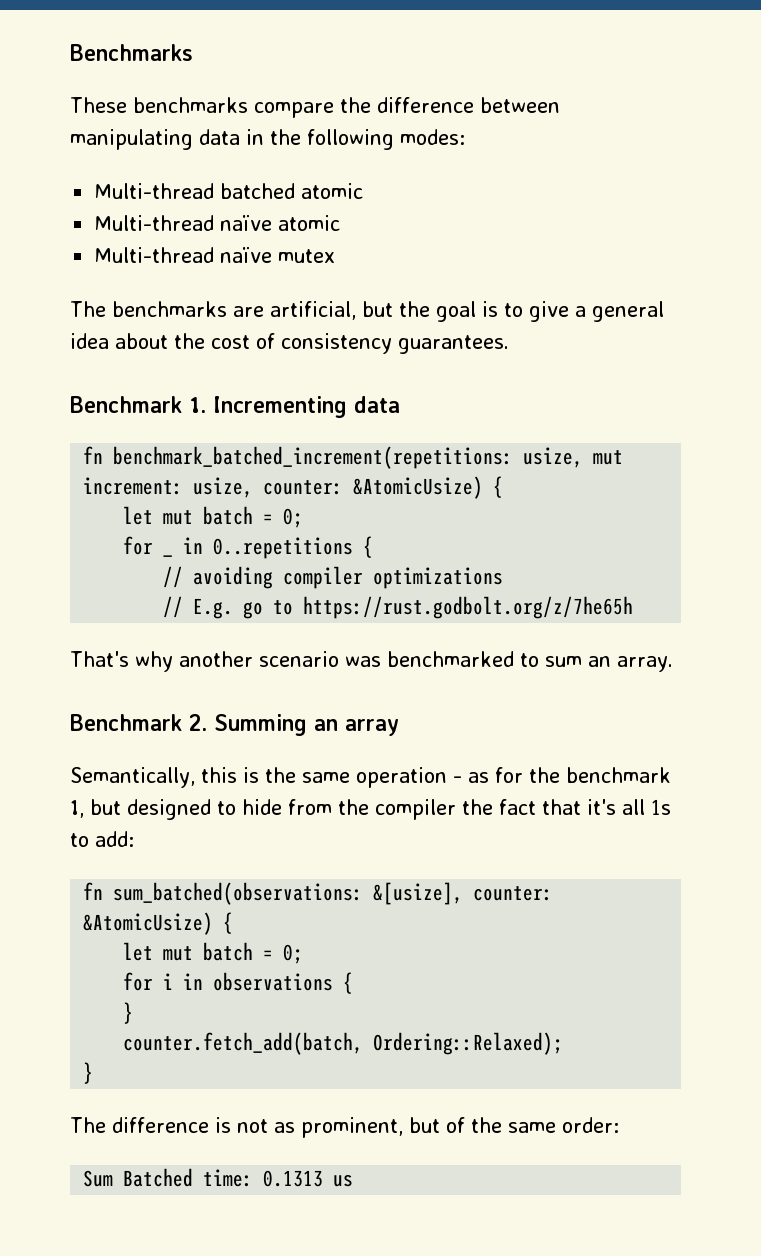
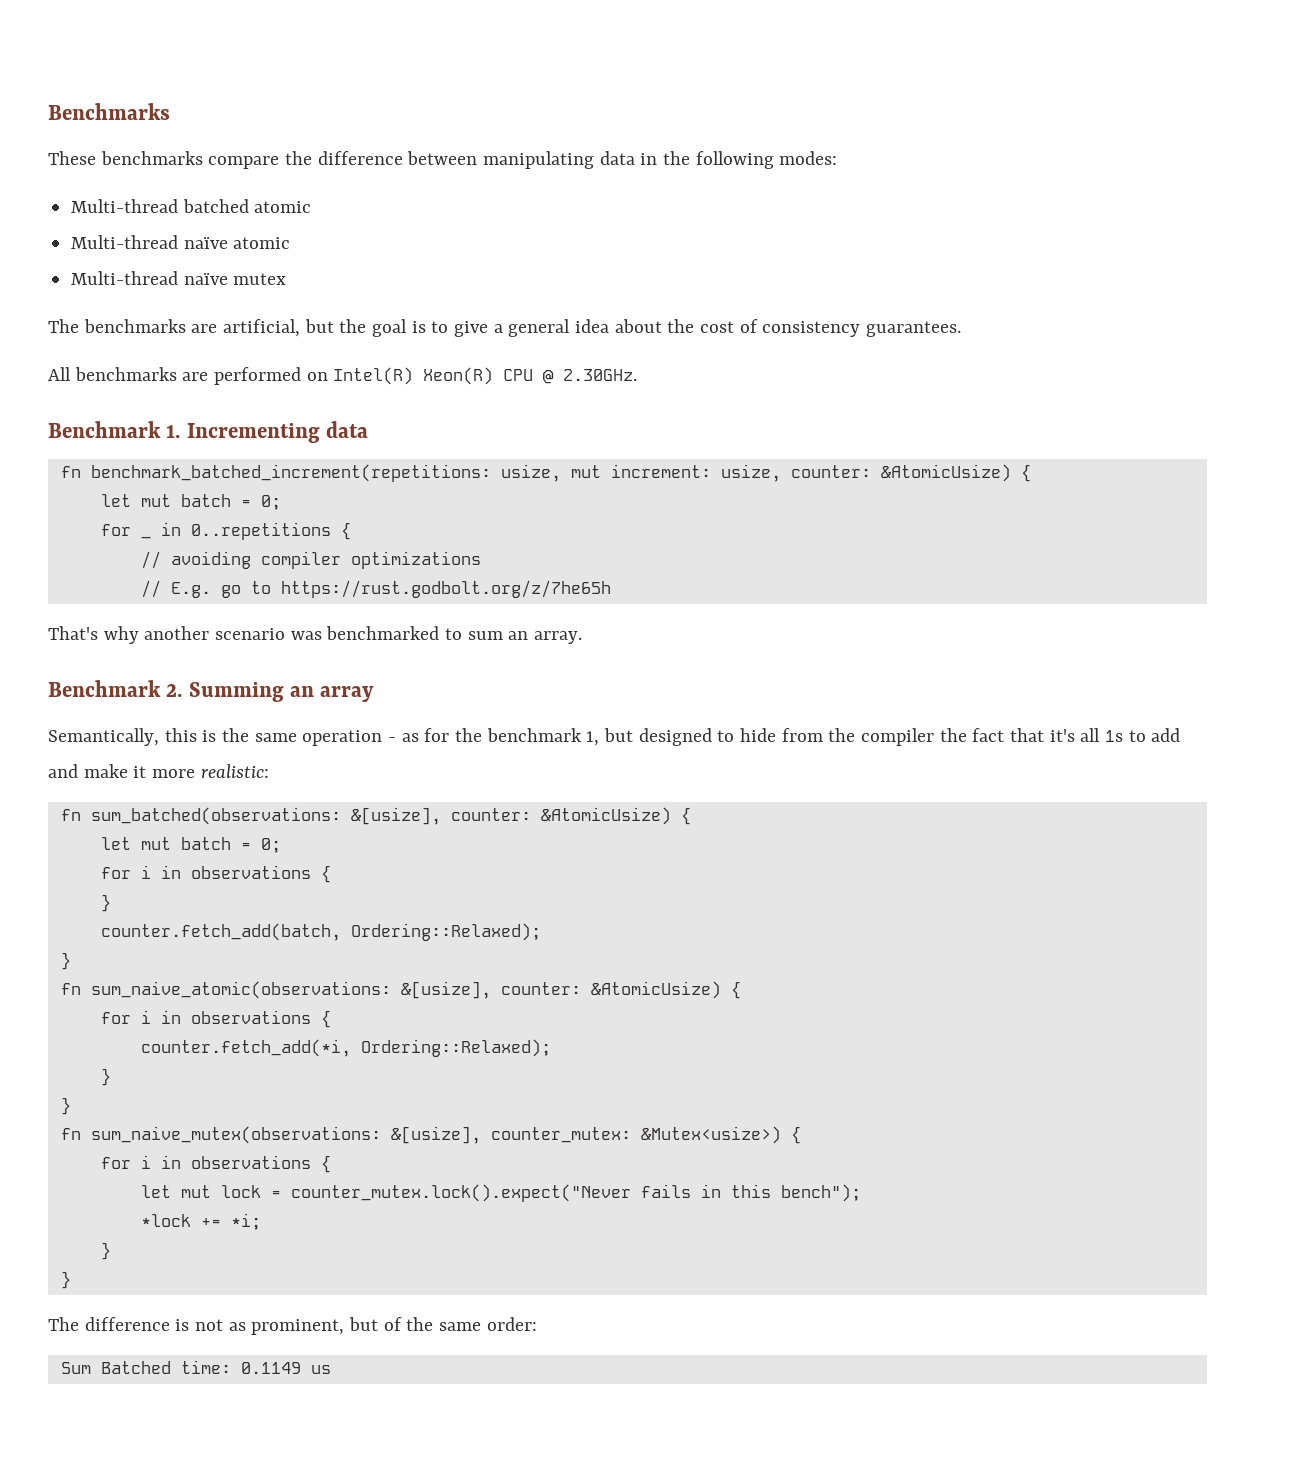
(509, 344) none -> [48,367,638,385] // All benchmarks are performed on Intel(R) Xeon(R) CPU @ 2.30GHz.
[95,831,134,847] add: -> [1151,728,1181,742] [48,764,269,778] add and make it more realistic:
(94, 1073) none -> [60,981,741,999] [100,1010,331,1028] [140,1039,551,1057] [100,1068,111,1086] [60,1097,71,1115] [60,1126,801,1144] [100,1155,331,1173] [140,1184,861,1202] [140,1213,261,1230] [100,1242,111,1260] [60,1271,71,1289] // fn sum_naive_atomic(observations: &[usize], counter: &AtomicUsize) { // for i in observations { // counter.fetch_add(*i, Ordering::Relaxed); // } // } // fn sum_naive_mutex(observations: &[usize], counter_mutex: &Mutex<usize>) { // for i in observations { // let mut lock = counter_mutex.lock().expect("Never fails in this bench"); // *lock += *i; // } // }
[263,1170,324,1187] 0.1313 -> [240,1362,301,1374] 0.1149

